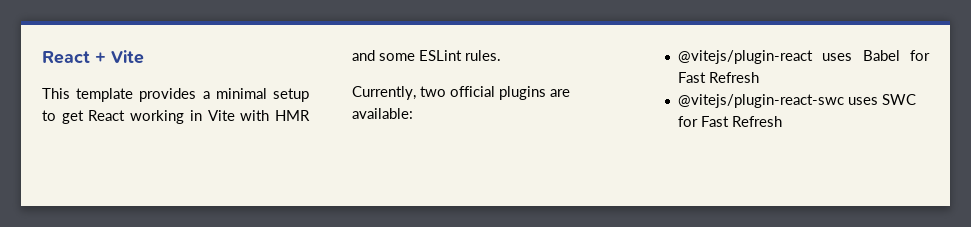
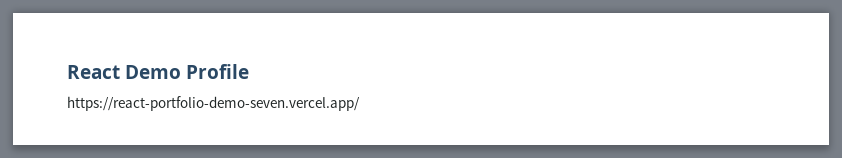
[42,50,144,64] [42,88,309,102] [42,110,310,124] [352,50,501,61] [352,86,570,100] [352,108,413,119] [677,50,930,64] [677,72,759,83] [677,94,916,108] [677,116,782,127] React + Vite // This template provides a minimal setup to get React working in Vite with HMR and some ESLint rules. // Currently, two official plugins are available: // @vitejs/plugin-react uses Babel for Fast Refresh // @vitejs/plugin-react-swc uses SWC for Fast Refresh -> [67,64,250,79] [67,96,360,111] React Demo Profile // https://react-portfolio-demo-seven.vercel.app/

